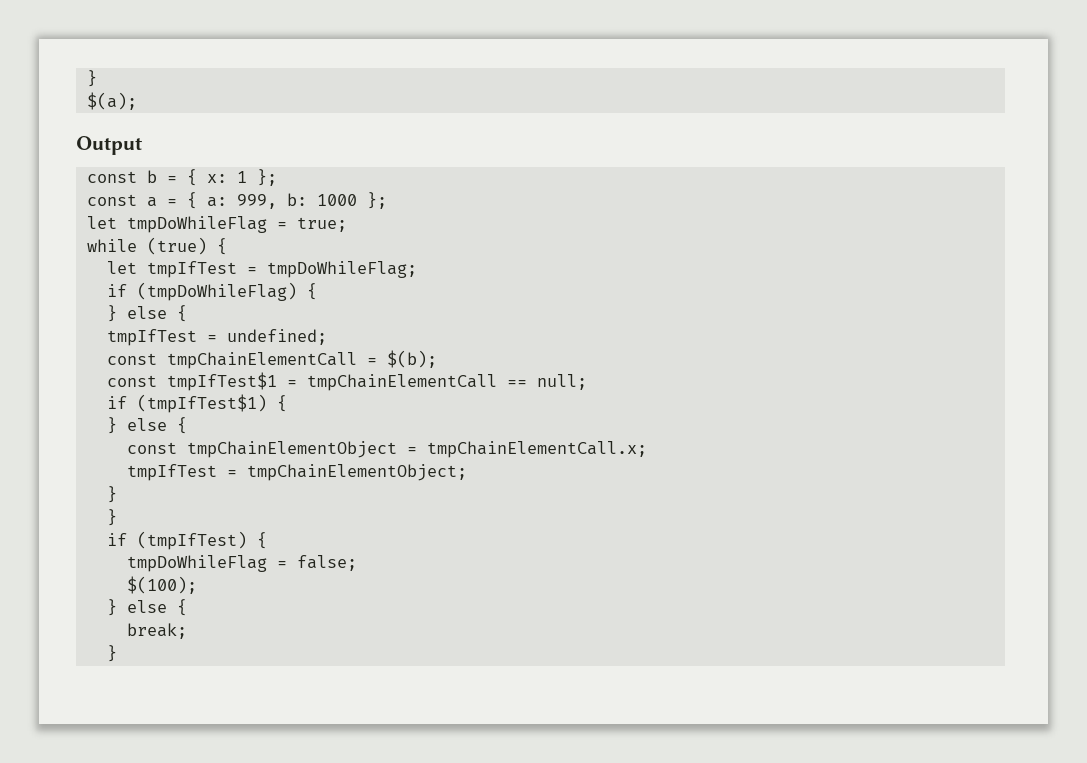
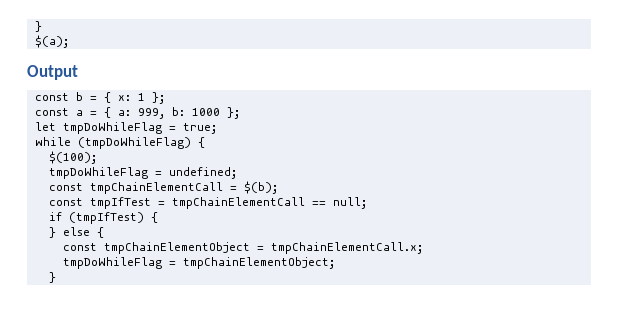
[146,237,227,255] [106,261,417,278] [106,282,317,301] [106,305,187,322] [106,329,197,346] (true) { // let tmpIfTest = tmpDoWhileFlag; // if (tmpDoWhileFlag) { // } else { // tmpIfTest -> [77,137,205,149] [48,151,97,164] [48,167,148,179] (tmpDoWhileFlag) { // $(100); // tmpDoWhileFlag
[166,372,277,391] tmpIfTest$1 -> [89,197,151,209] tmpIfTest
[136,394,267,413] (tmpIfTest$1) -> [68,212,144,224] (tmpIfTest)
[126,464,217,481] tmpIfTest -> [62,257,162,269] tmpDoWhileFlag
[106,509,117,526] [106,531,267,550] [126,555,357,572] [126,576,197,594] [106,599,187,616] [126,623,187,639] [106,645,117,662] // } // if (tmpIfTest) { // tmpDoWhileFlag = false; // $(100); // } else { // break; // } -> (56, 277) none

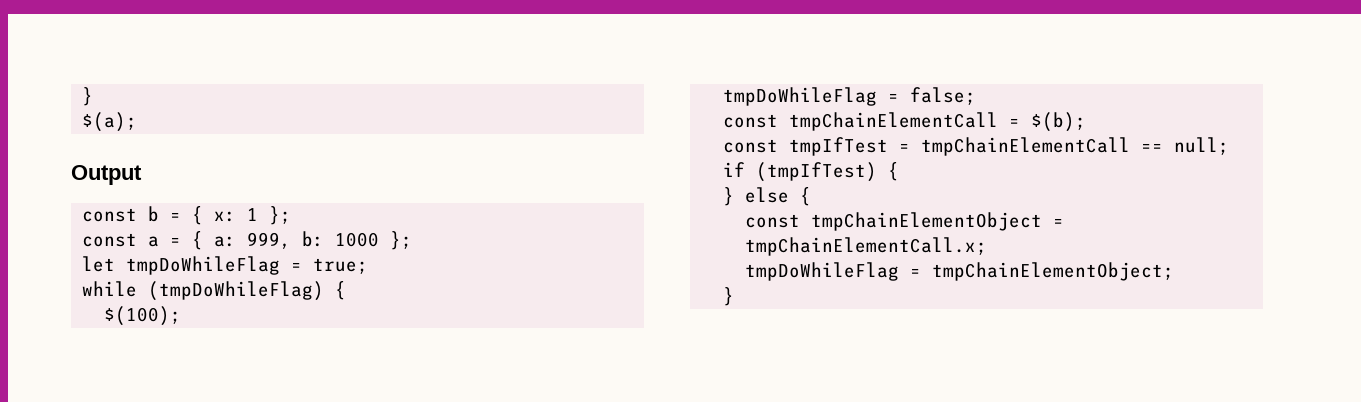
[168,167,237,179] undefined; -> [910,87,977,105] false;

